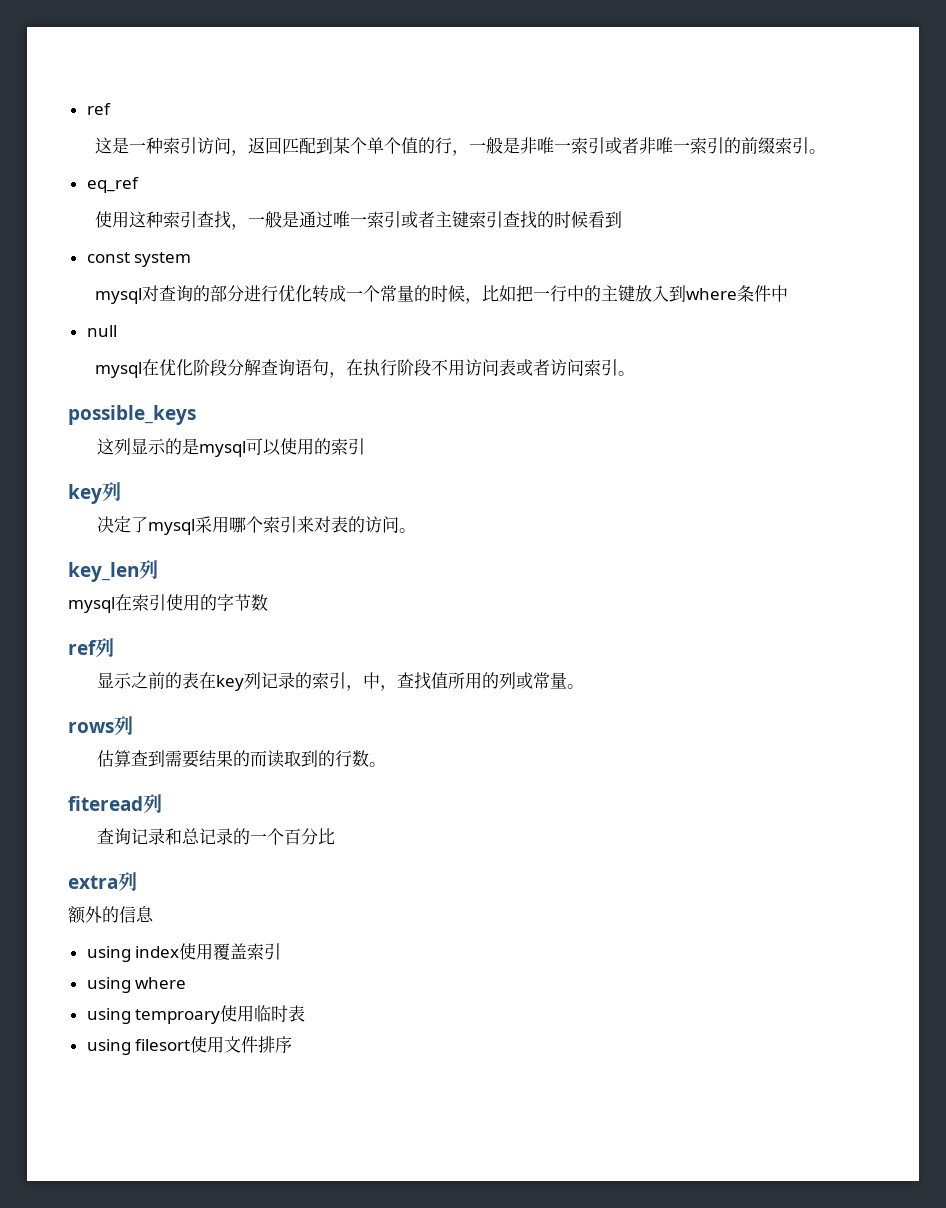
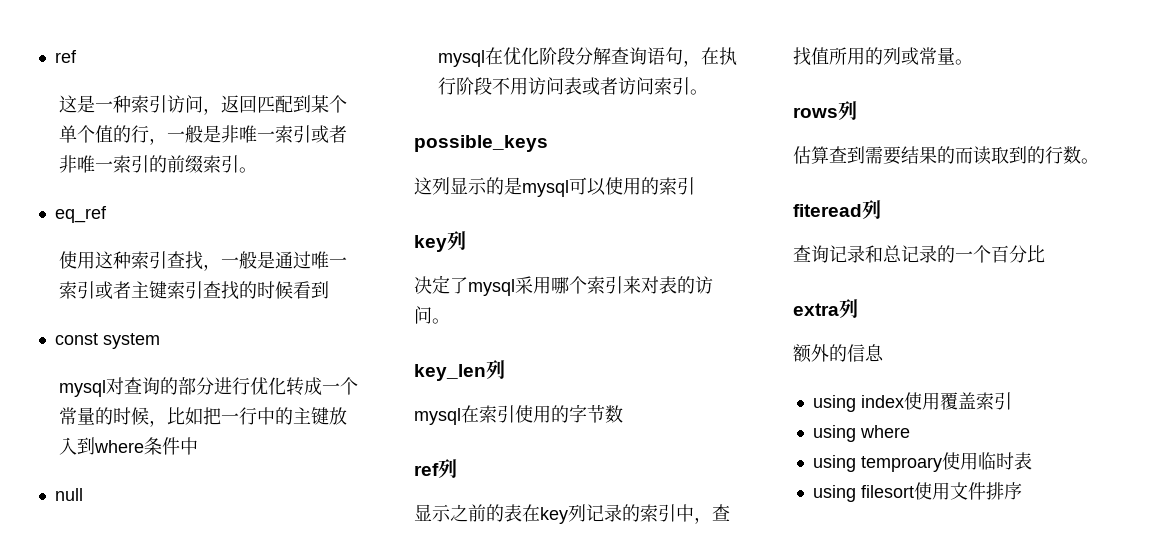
[345,685,363,691] ， -> (676, 513) none

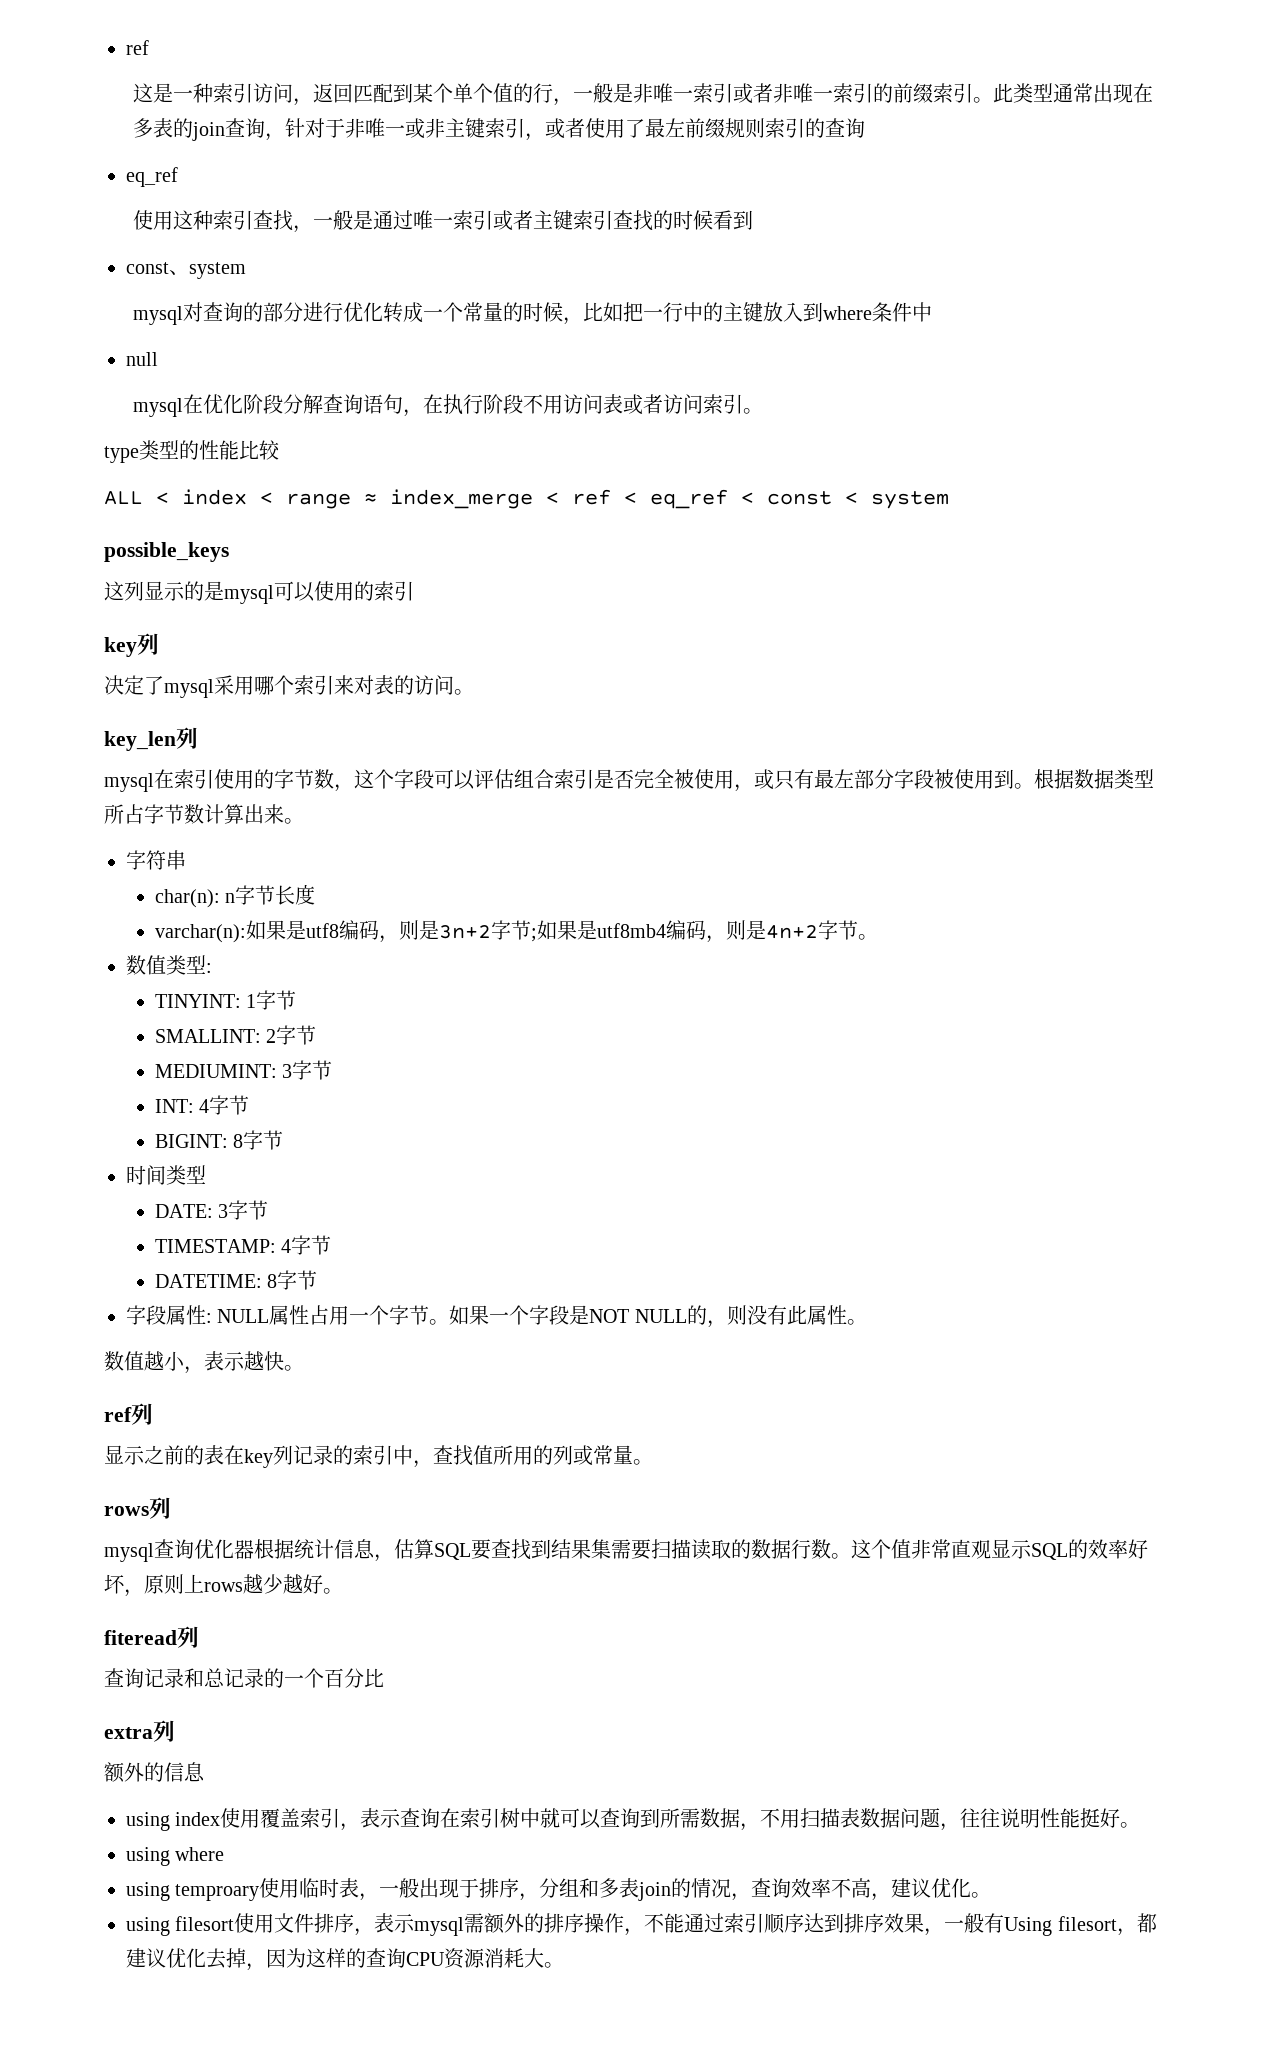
(258, 170) none -> [992,83,1153,103] [132,118,865,141] 此类型通常出现在多表的join查询，针对于非唯一或非主键索引，或者使用了最左前缀规则索引的查询
(98, 339) none -> [169,270,189,275] 、
(709, 92) none -> [104,440,280,463] [104,489,949,509] // type类型的性能比较 // ALL < index < range ≈ index_merge < ref < eq_ref < const < system
(623, 414) none -> [334,769,1154,792] [104,804,304,824] [126,850,186,870] [154,884,316,908] [154,920,878,943] [126,955,212,975] [154,990,297,1010] [154,1025,317,1045] [154,1060,333,1080] [154,1095,250,1115] [154,1130,284,1150] [126,1165,206,1185] [154,1200,269,1220] [154,1235,332,1255] [154,1270,318,1290] [126,1305,867,1328] [104,1351,304,1374] ，这个字段可以评估组合索引是否完全被使用，或只有最左部分字段被使用到。根据数据类型所占字节数计算出来。 // 字符串 // char(n): n字节长度 // varchar(n):如果是utf8编码，则是3n+2字节;如果是utf8mb4编码，则是4n+2字节。 // 数值类型: // TINYINT: 1字节 // SMALLINT: 2字节 // MEDIUMINT: 3字节 // INT: 4字节 // BIGINT: 8字节 // 时间类型 // DATE: 3字节 // TIMESTAMP: 4字节 // DATETIME: 8字节 // 字段属性: NULL属性占用一个字节。如果一个字段是NOT NULL的，则没有此属性。 // 数值越小，表示越快。
[793,146,1081,165] 估算查到需要结果的而读取到的行数 -> [104,1539,1148,1562] [104,1574,323,1597] mysql查询优化器根据统计信息，估算SQL要查找到结果集需要扫描读取的数据行数。这个值非常直观显示SQL的效率好坏，原则上rows越少越好
(1012, 401) none -> [340,1808,1141,1831] ，表示查询在索引树中就可以查询到所需数据，不用扫描表数据问题，往往说明性能挺好。
(1032, 461) none -> [359,1878,992,1901] ，一般出现于排序，分组和多表join的情况，查询效率不高，建议优化。
(1022, 491) none -> [354,1913,1157,1936] [126,1948,564,1971] ，表示mysql需额外的排序操作，不能通过索引顺序达到排序效果，一般有Using filesort，都建议优化去掉，因为这样的查询CPU资源消耗大。

